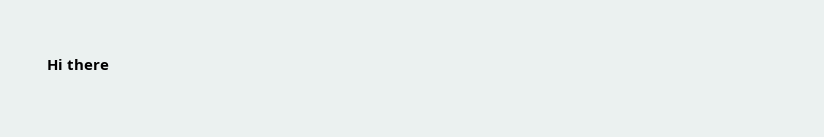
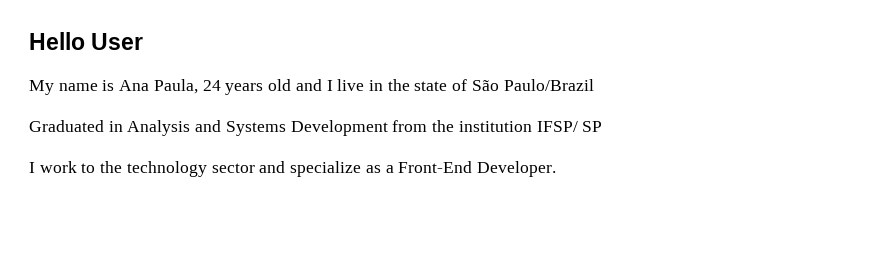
[47,59,110,70] Hi there -> [29,32,144,50] [29,79,594,95] [29,120,603,136] [29,161,556,177] Hello User // My name is Ana Paula, 24 years old and I live in the state of São Paulo/Brazil // Graduated in Analysis and Systems Development from the institution IFSP/ SP // I work to the technology sector and specialize as a Front-End Developer.

